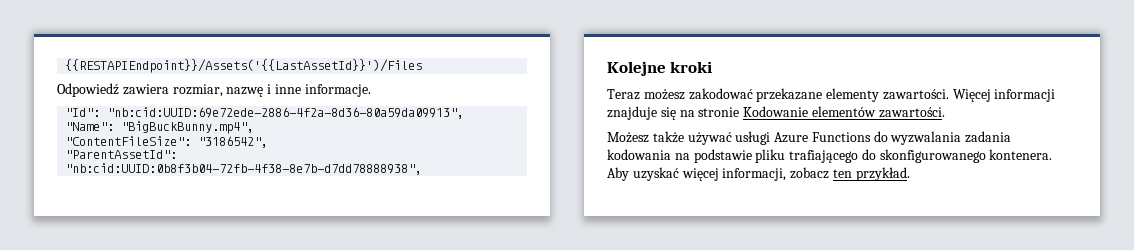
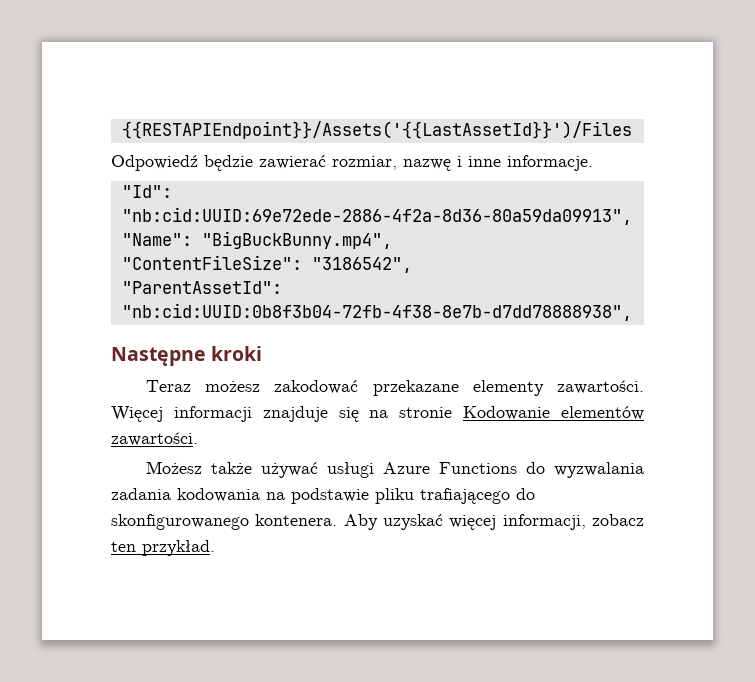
[122,84,169,95] zawiera -> [204,155,326,171] będzie zawierać
[607,61,666,76] Kolejne -> [111,347,206,366] Następne

